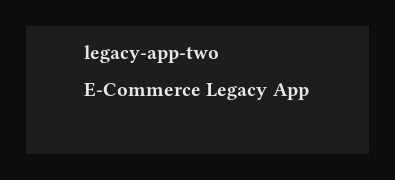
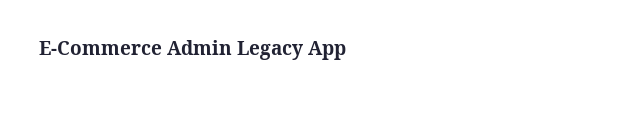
[84,45,219,63] [84,82,201,97] legacy-app-two // E-Commerce -> [39,40,233,55] E-Commerce Admin

